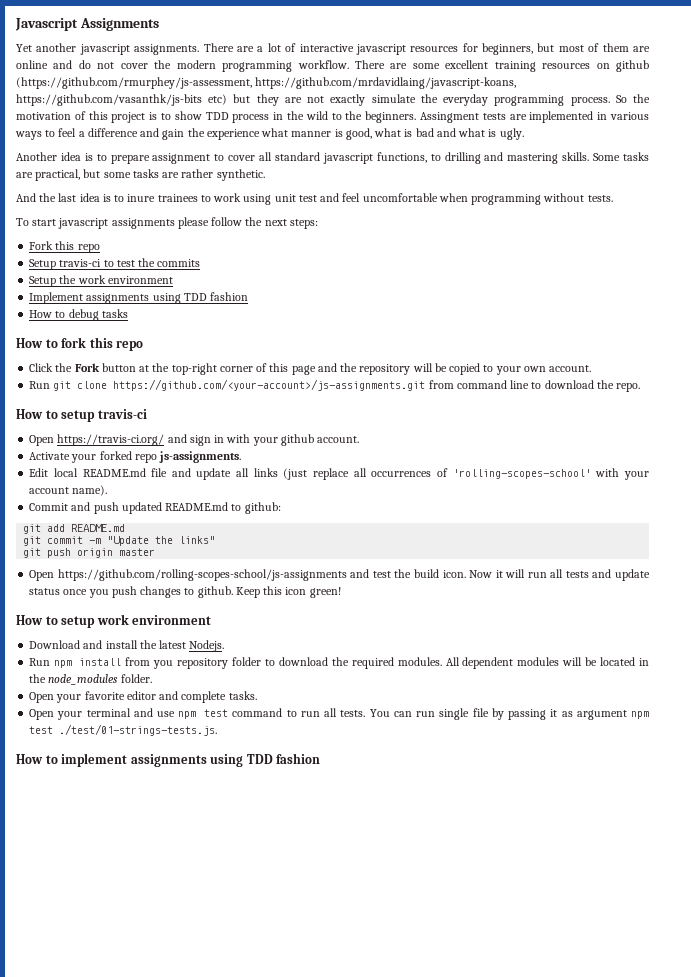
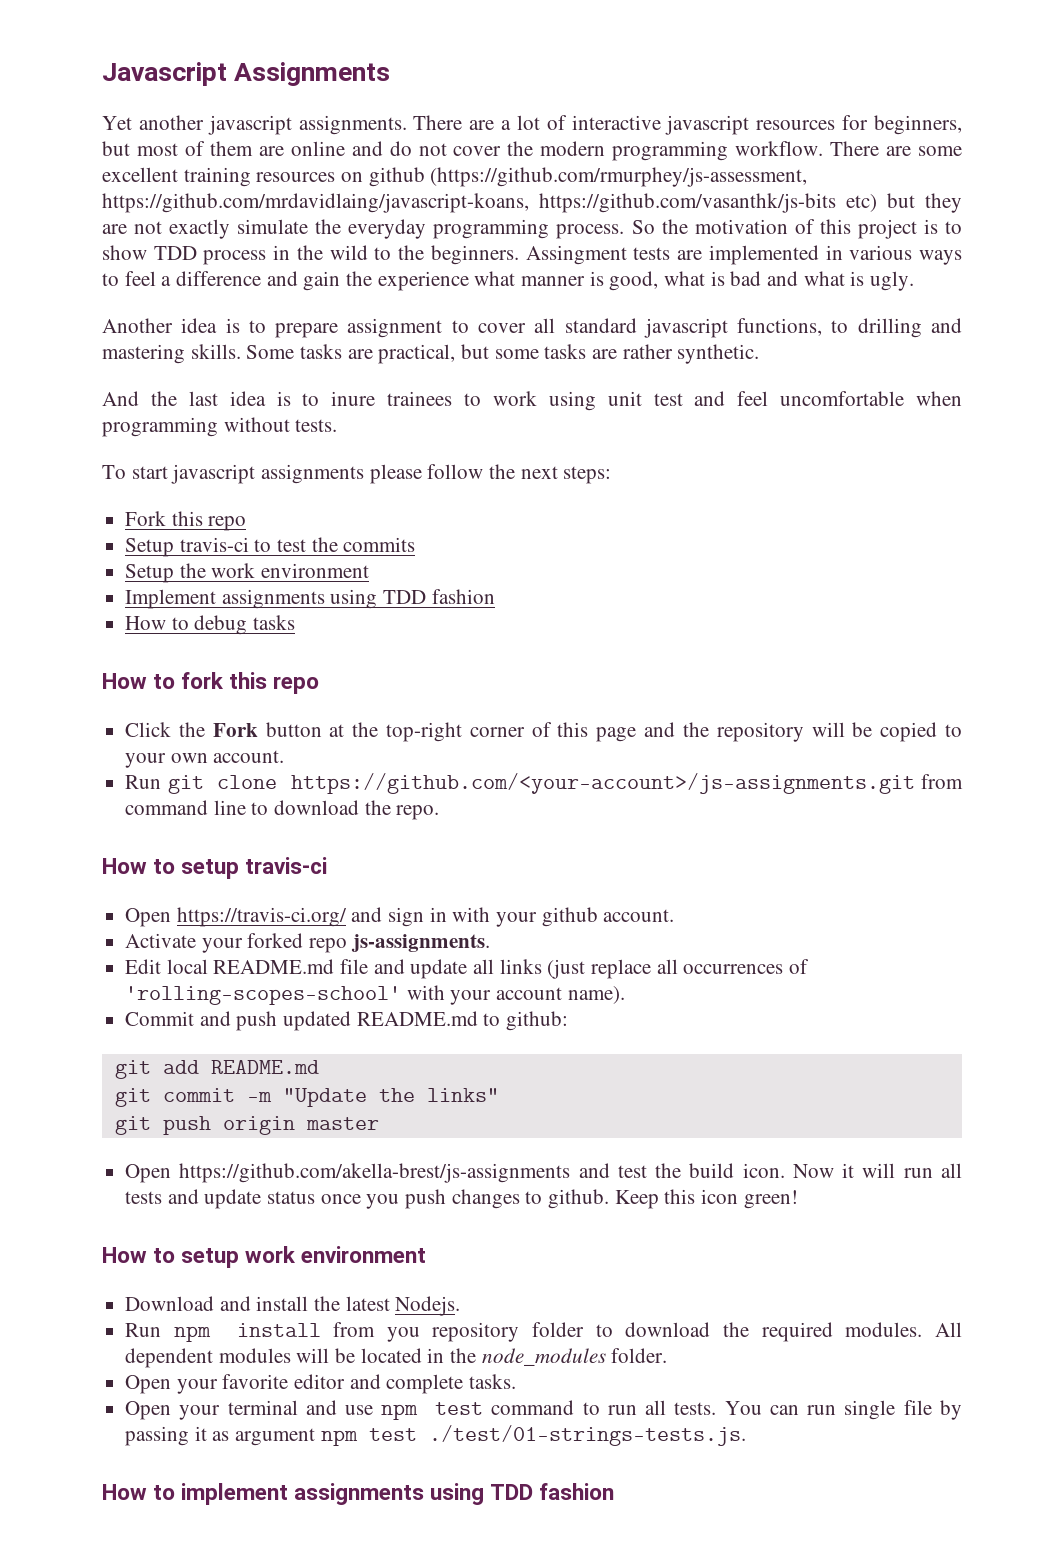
[57,569,347,581] https://github.com/rolling-scopes-school/js-assignments -> [179,1163,571,1183] https://github.com/akella-brest/js-assignments

